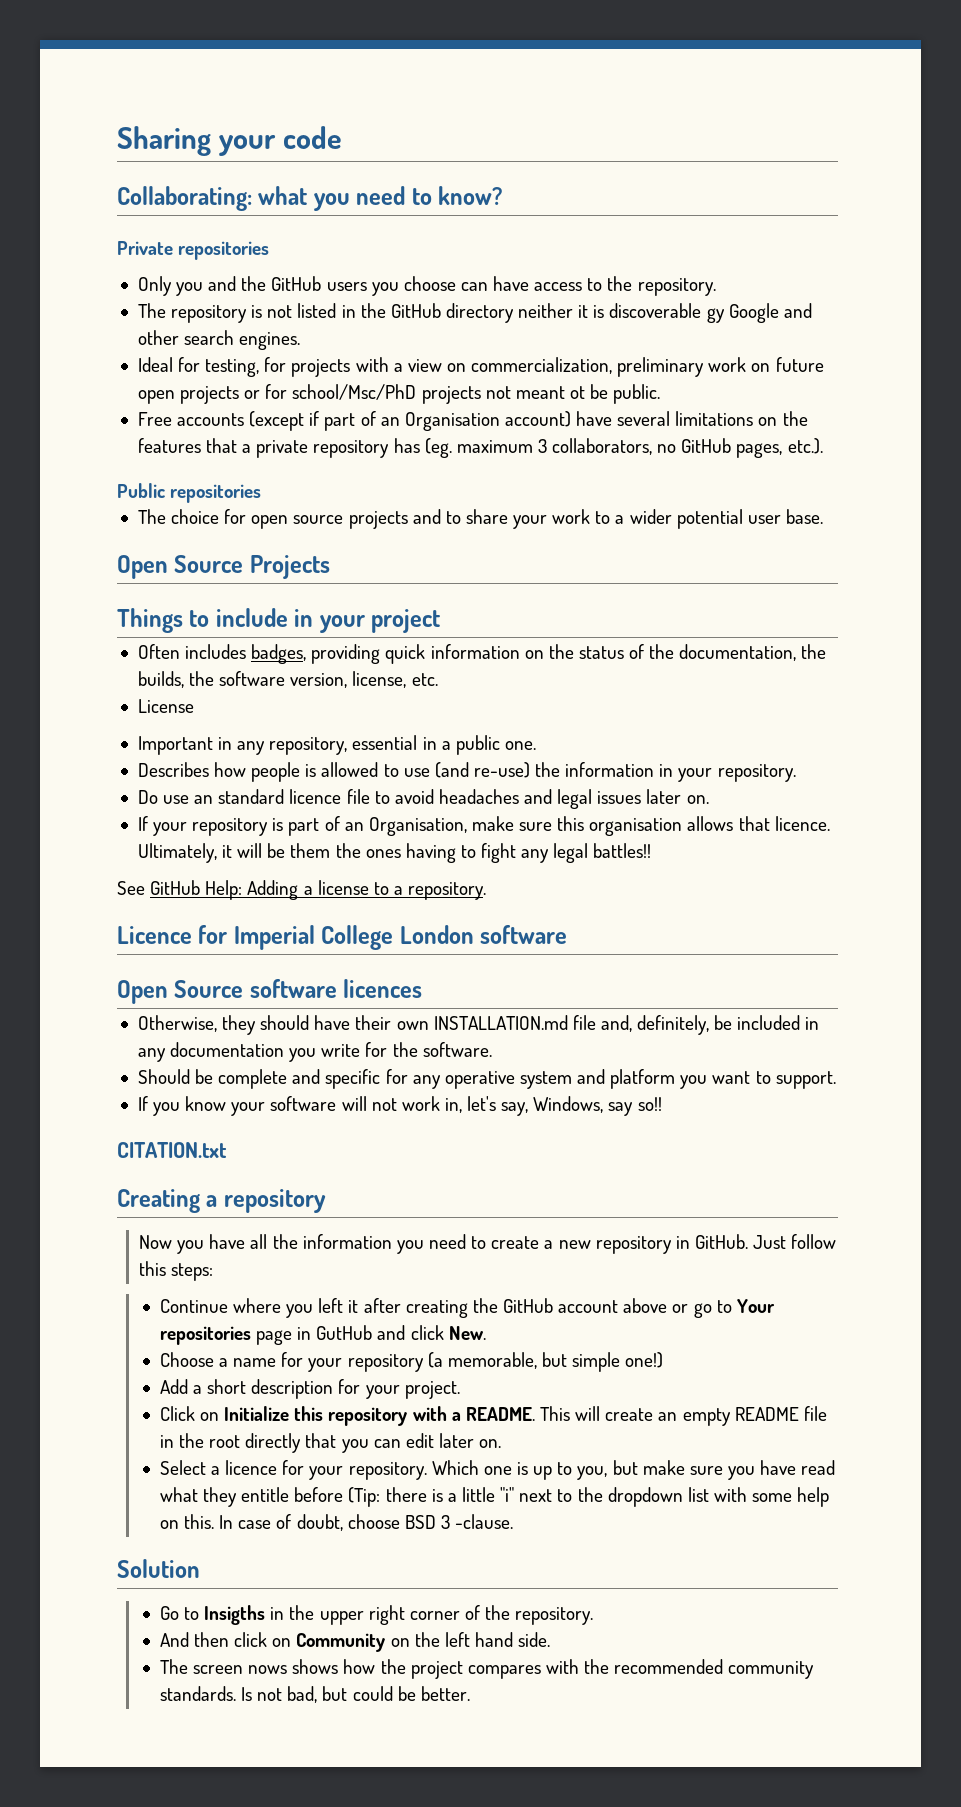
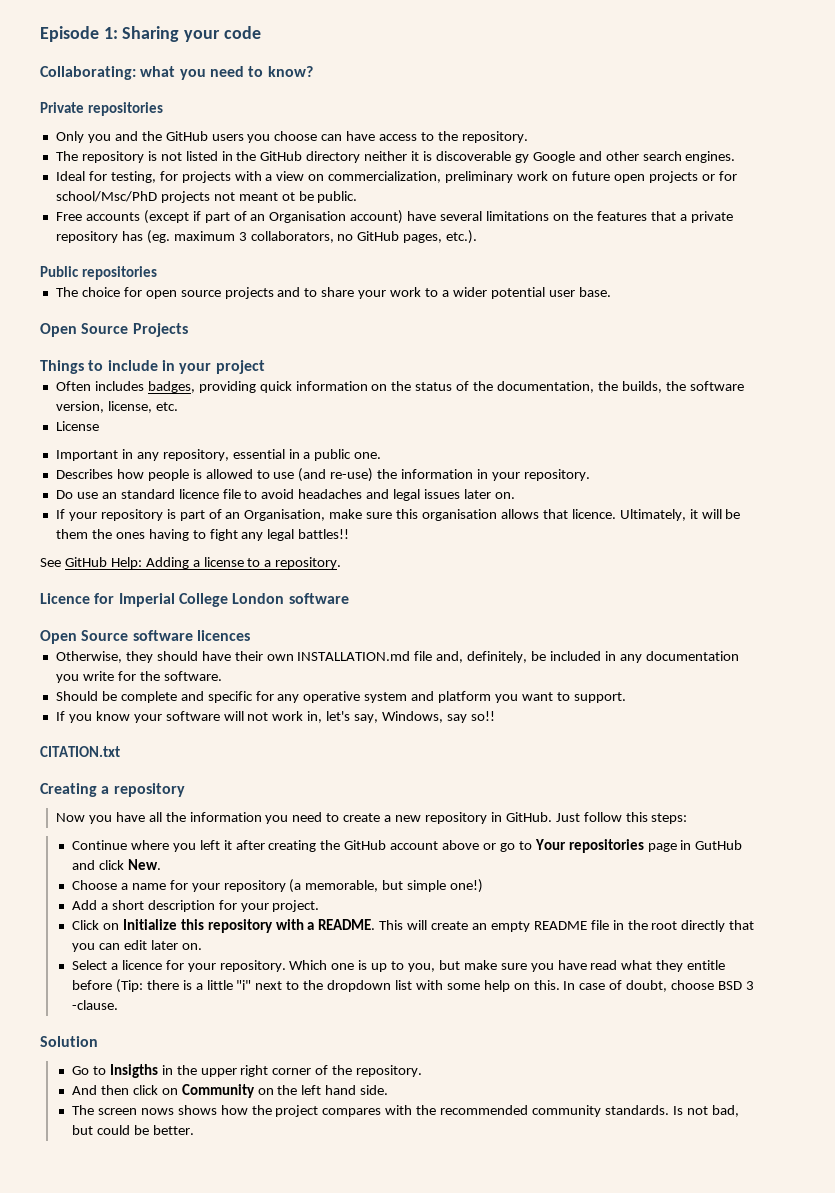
(117, 141) none -> [40,26,118,42] Episode 1:

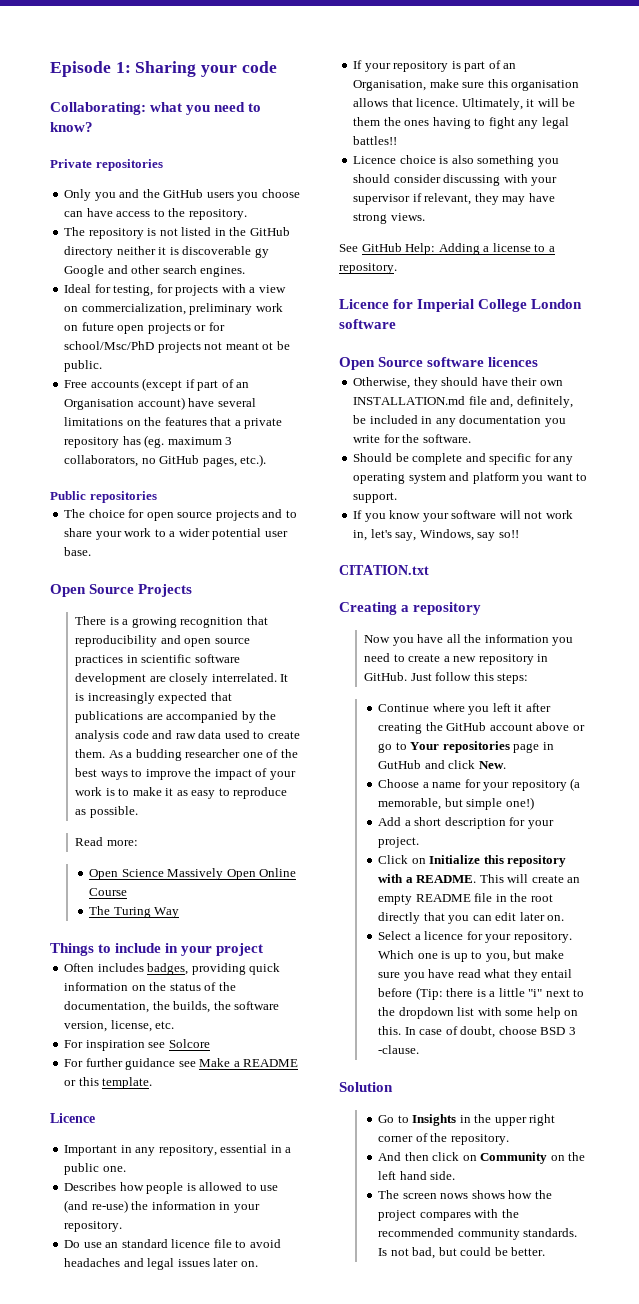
(188, 330) none -> [75,616,268,628] [75,635,250,647] [75,654,240,666] [75,673,289,685] [75,692,232,704] [75,711,277,723] [75,730,300,742] [75,749,298,761] [75,768,296,780] [75,787,288,799] [75,806,138,818] [75,837,138,846] [89,868,297,880] [89,888,128,896] [89,906,180,918] // There is a growing recognition that reproducibility and open source practices in scientific software development are closely interrelated. It is increasingly expected that publications are accompanied by the analysis code and raw data used to create them. As a budding researcher one of the best ways to improve the impact of your work is to make it as easy to reproduce as possible. // Read more: // Open Science Massively Open Online Course // The Turing Way
[55,421,99,431] License -> [64,1039,210,1051] [64,1058,299,1070] [64,1077,153,1089] [50,1113,95,1123] For inspiration see Solcore // For further guidance see Make a README or this template. // Licence
(350, 534) none -> [353,155,559,167] [353,174,558,186] [353,193,555,205] [353,213,425,224] // Licence choice is also something you should consider discussing with your supervisor if relevant, they may have strong views.
[303,691,361,703] operative -> [353,473,406,484] operating
[687,960,726,970] entitle -> [541,969,573,978] entail
[109,1064,158,1078] Insigths -> [412,1114,457,1126] Insights

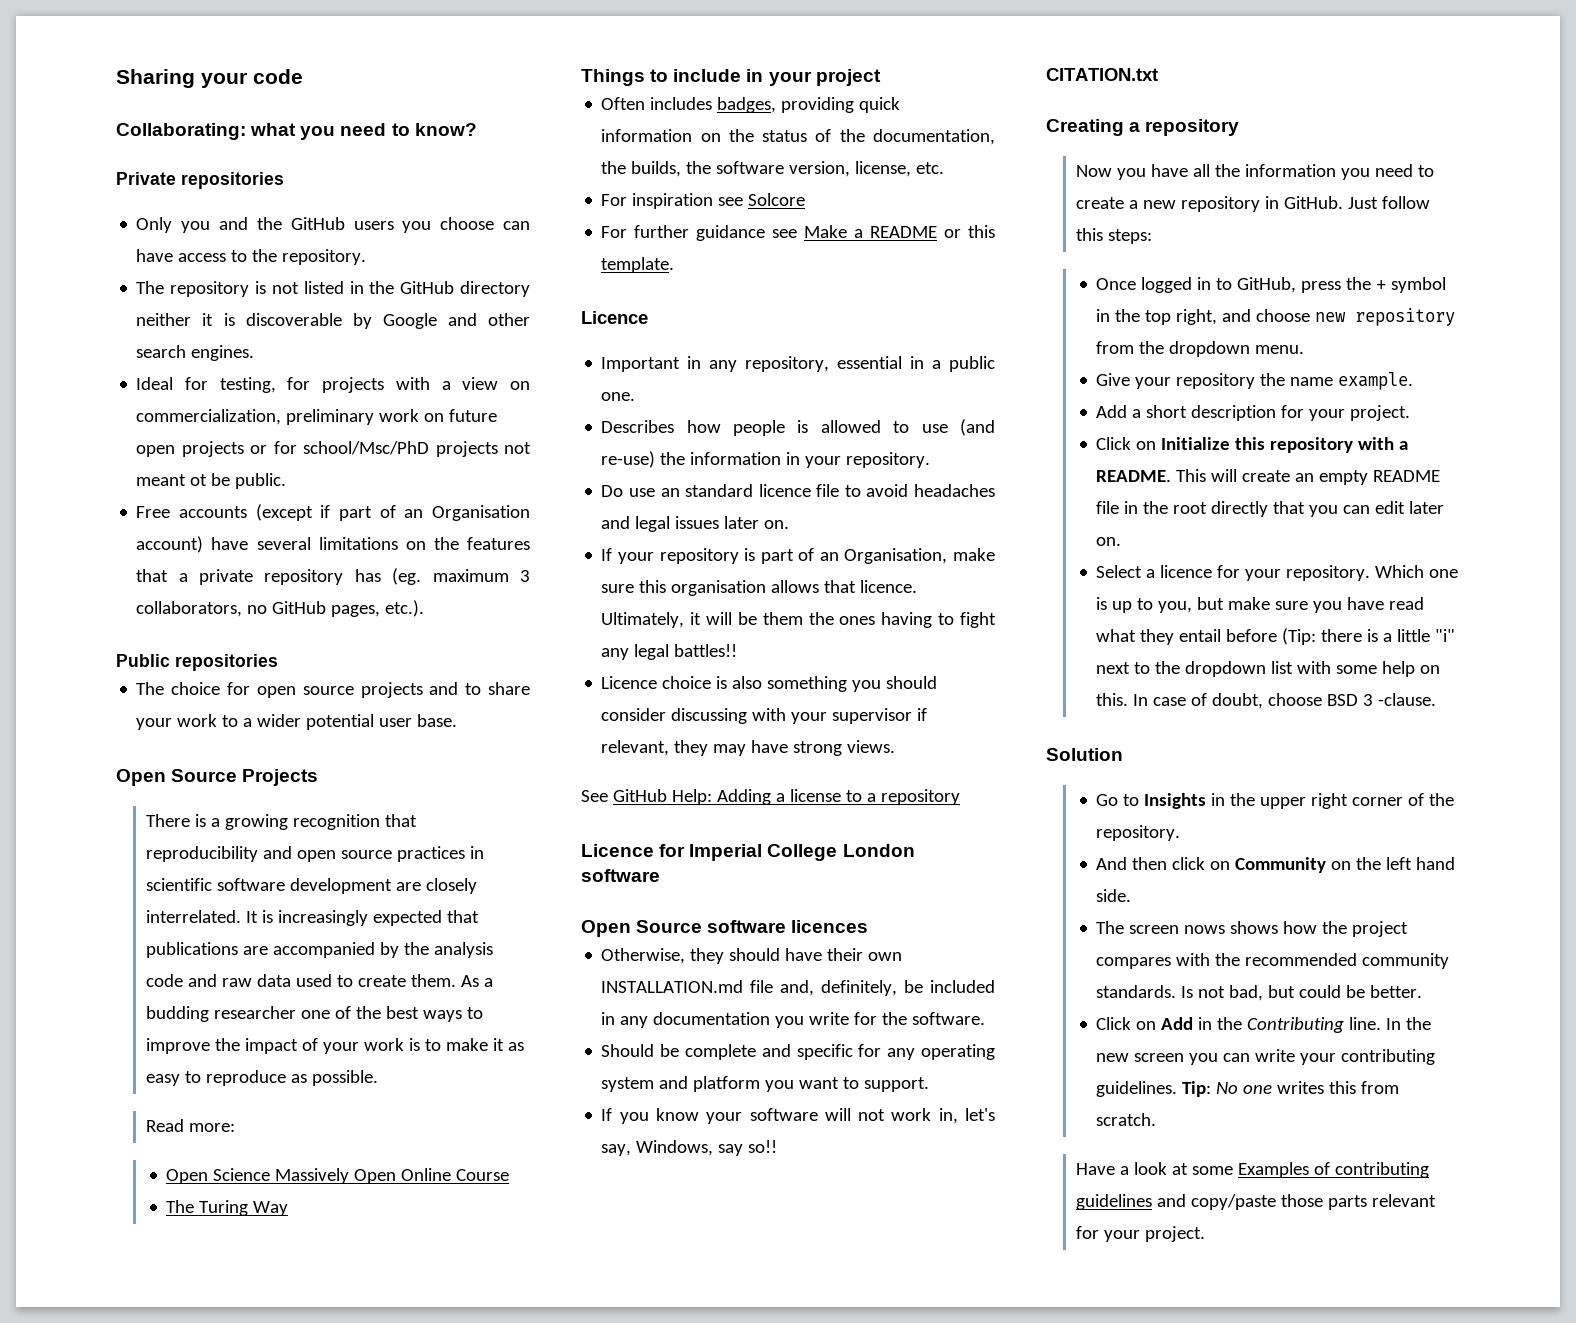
[50,61,131,77] Episode 1: -> (116, 78) none
[254,248,269,258] gy -> [352,313,372,329] by
[339,263,397,274] repository. -> [880,789,960,805] repository
[378,703,551,715] [378,722,585,734] [378,741,554,753] [378,760,506,769] [378,778,581,791] [378,797,534,810] Continue where you left it after creating the GitHub account above or go to Your repositories page in GutHub and click New. // Choose a name for your repository (a memorable, but simple one!) -> [1096,277,1447,293] [1096,308,1456,326] [1096,341,1305,357] [1096,372,1414,390] Once logged in to GitHub, press the + symbol in the top right, and choose new repository from the dropdown menu. // Give your repository the name example.
(546, 1251) none -> [1096,1017,1432,1033] [1096,1049,1436,1065] [1096,1081,1400,1097] [1096,1113,1157,1126] [1075,1162,1429,1178] [1075,1194,1436,1210] [1075,1226,1205,1242] // Click on Add in the Contributing line. In the new screen you can write your contributing guidelines. Tip: No one writes this from scratch. // Have a look at some Examples of contributing guidelines and copy/paste those parts relevant for your project.

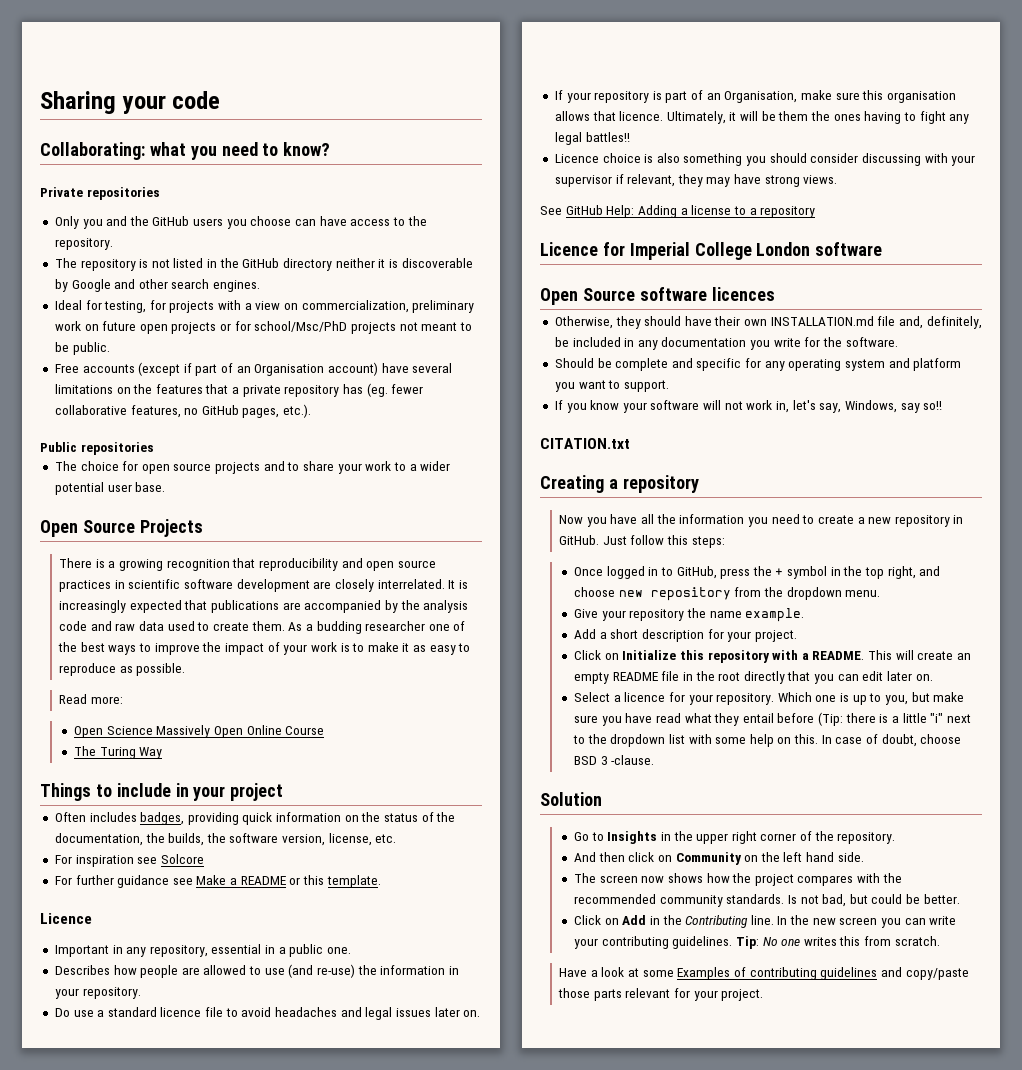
[190,474,208,486] ot -> [459,322,472,331] to
[432,569,530,582] [136,601,243,617] maximum 3 collaborators, -> [391,384,424,394] [54,405,181,418] fewer collaborative features,
[797,420,809,433] is -> [181,967,200,975] are
[660,488,680,497] an -> [97,1010,105,1017] a
[1184,925,1226,934] nows -> [641,876,665,883] now

